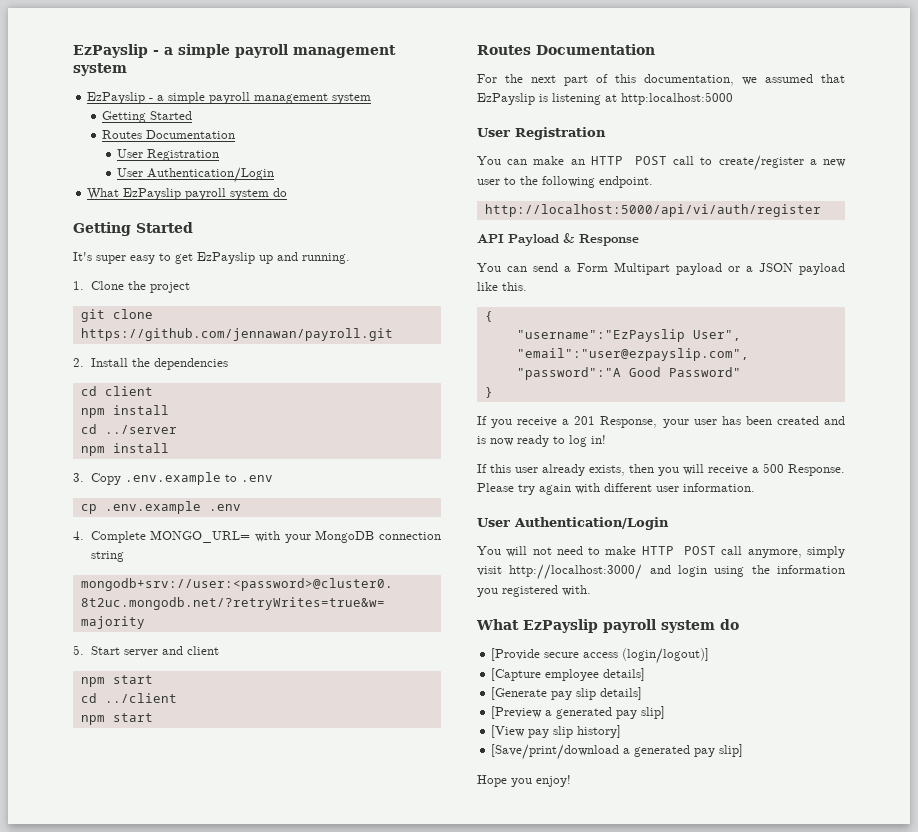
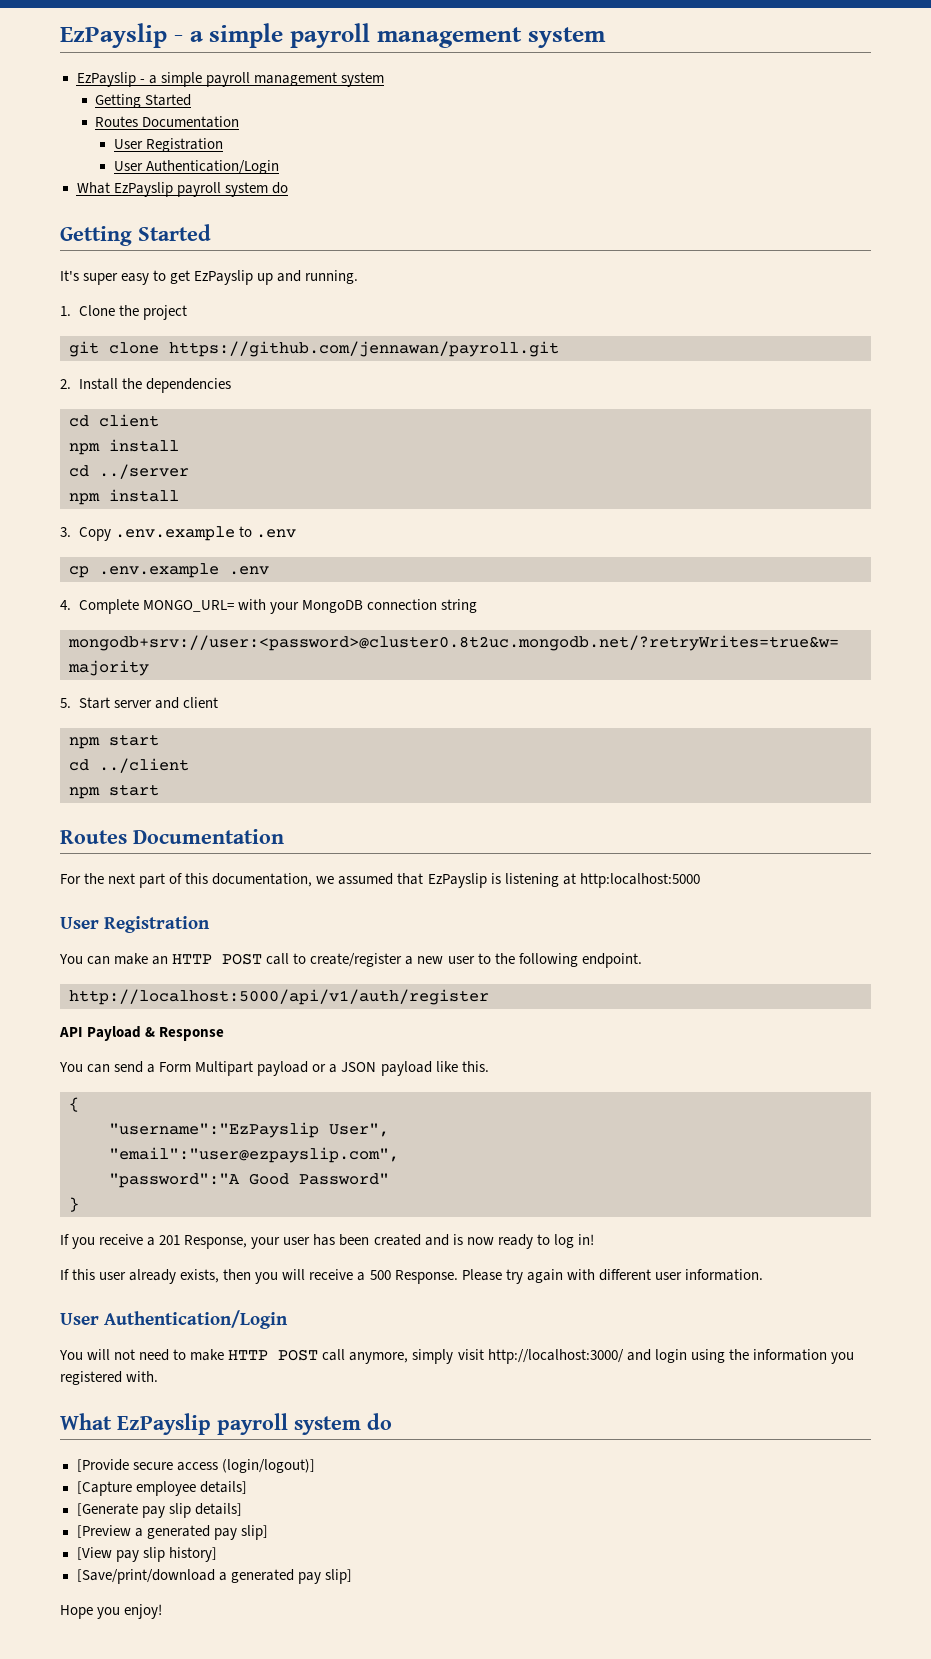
[484,204,821,217] http://localhost:5000/api/vi/auth/register -> [69,989,489,1005] http://localhost:5000/api/v1/auth/register

